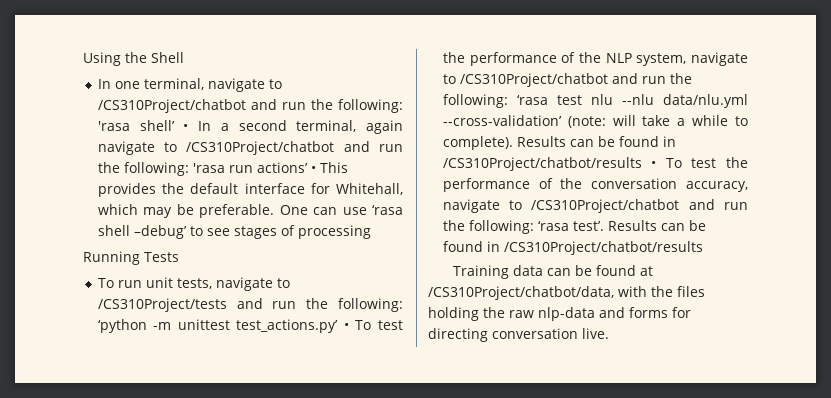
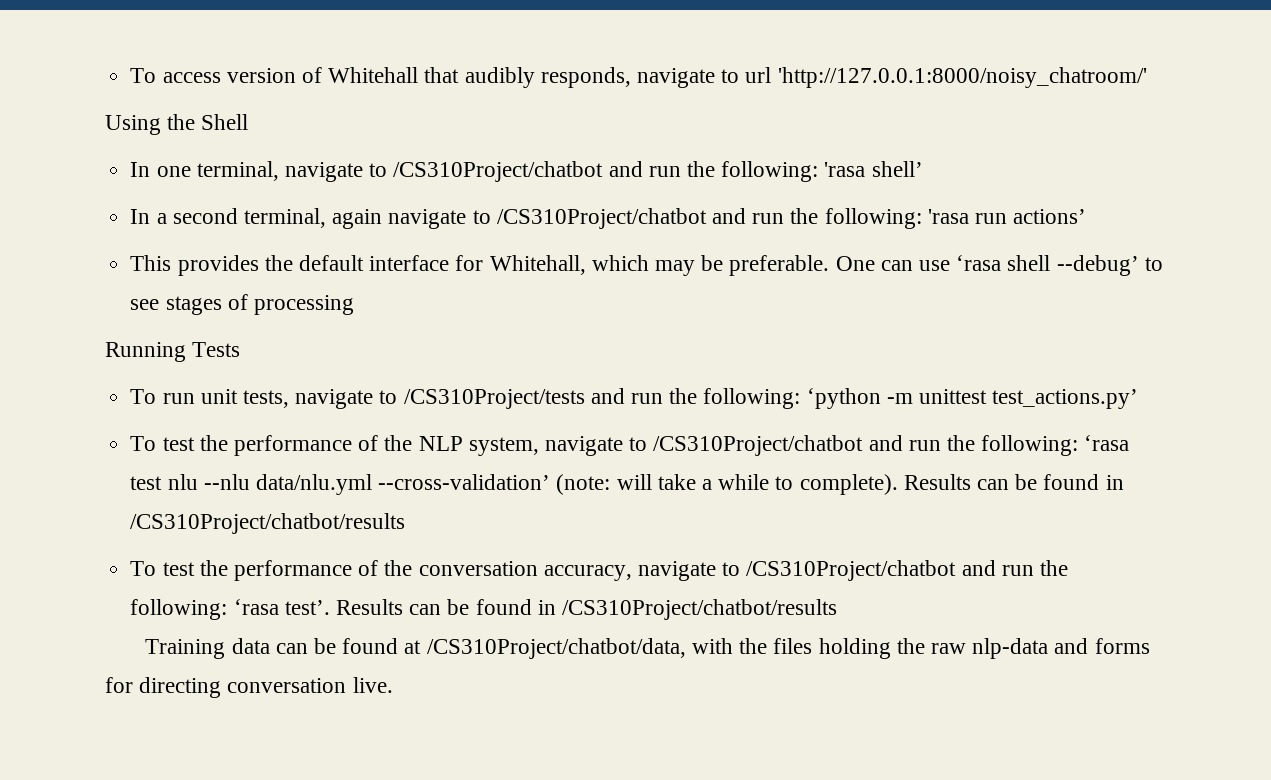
(83, 59) none -> [130,67,1147,88] To access version of Whitehall that audibly responds, navigate to url 'http://127.0.0.1:8000/noisy_chatroom/' //
[183,124,189,131] • -> (923, 169) //
[310,166,316,173] • -> (1087, 216) //
[133,225,187,239] –debug’ -> [1056,255,1139,276] --debug’
[343,323,349,330] • -> (1139, 399) //
[651,161,657,168] • -> (406, 523) //

